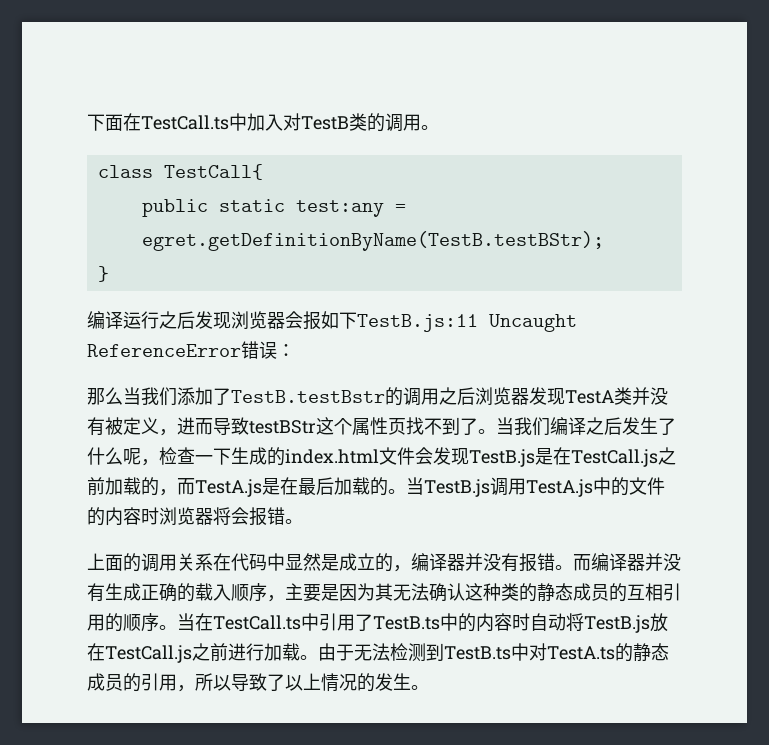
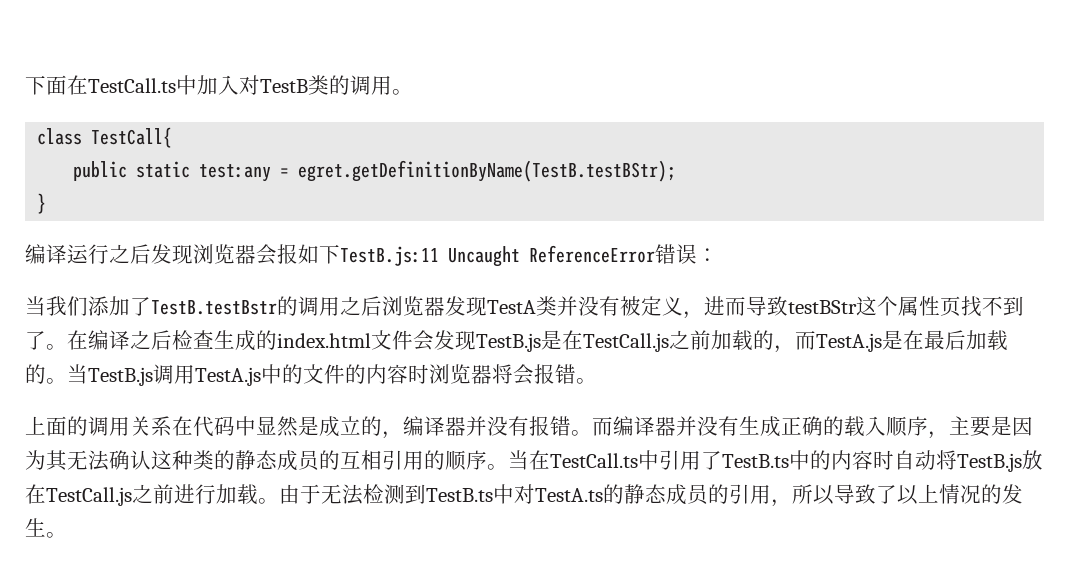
[87,387,123,405] 那么 -> (718, 255) none
[496,417,550,436] 当我们 -> [67,330,88,350] 在
[622,417,676,435] [87,447,231,466] 发生了什么呢，检查一下 -> [172,330,214,350] 检查

